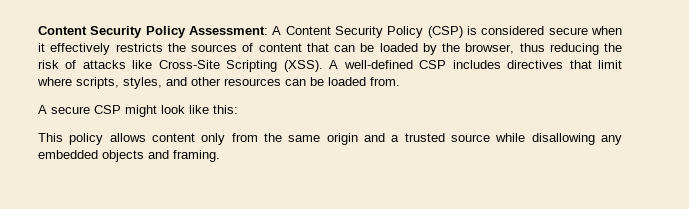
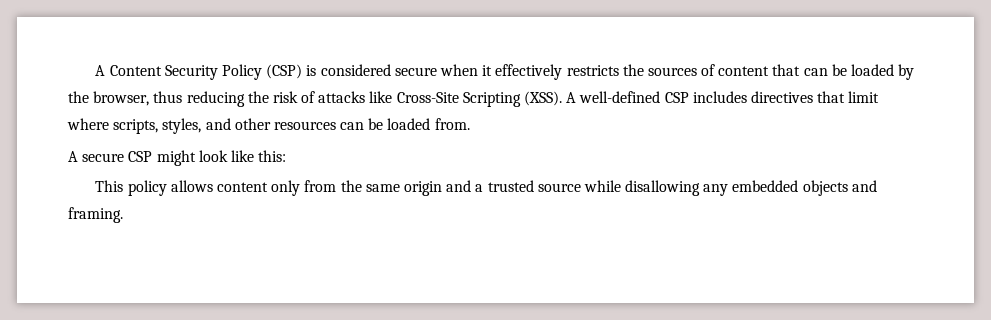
[38,26,268,38] Content Security Policy Assessment: -> (95, 70) none

